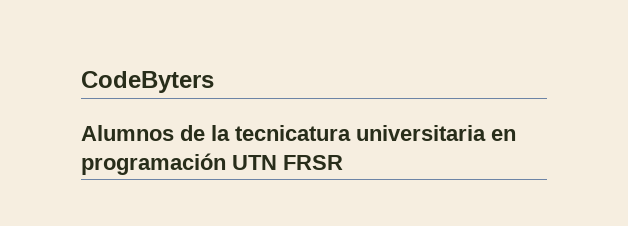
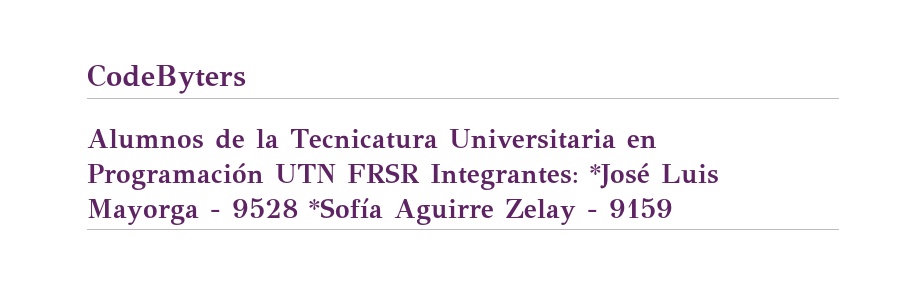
[235,125,516,141] [81,153,343,175] tecnicatura universitaria en programación UTN FRSR -> [290,129,657,149] [87,163,719,190] [87,198,673,225] Tecnicatura Universitaria en Programación UTN FRSR Integrantes: *José Luis Mayorga - 9528 *Sofía Aguirre Zelay - 9159

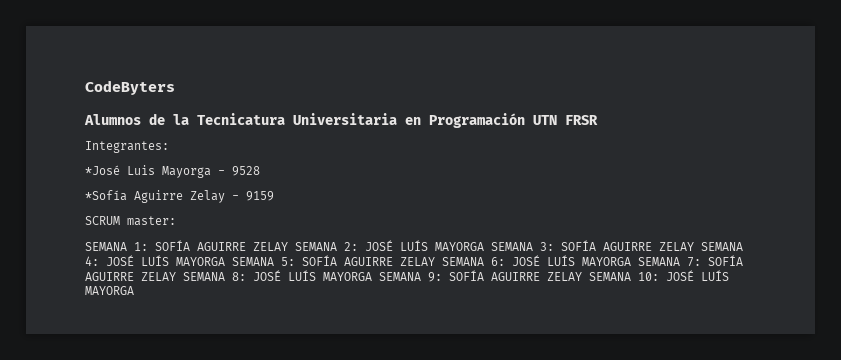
(420, 173) none -> (598, 120) //
(579, 177) none -> (169, 147) //
(298, 208) none -> (260, 171) //
(673, 208) none -> [85,216,176,226] [85,240,743,251] [85,255,743,267] [85,270,729,282] [85,286,134,295] // SCRUM master: // SEMANA 1: SOFÍA AGUIRRE ZELAY SEMANA 2: JOSÉ LUÍS MAYORGA SEMANA 3: SOFÍA AGUIRRE ZELAY SEMANA 4: JOSÉ LUÍS MAYORGA SEMANA 5: SOFÍA AGUIRRE ZELAY SEMANA 6: JOSÉ LUÍS MAYORGA SEMANA 7: SOFÍA AGUIRRE ZELAY SEMANA 8: JOSÉ LUÍS MAYORGA SEMANA 9: SOFÍA AGUIRRE ZELAY SEMANA 10: JOSÉ LUÍS MAYORGA

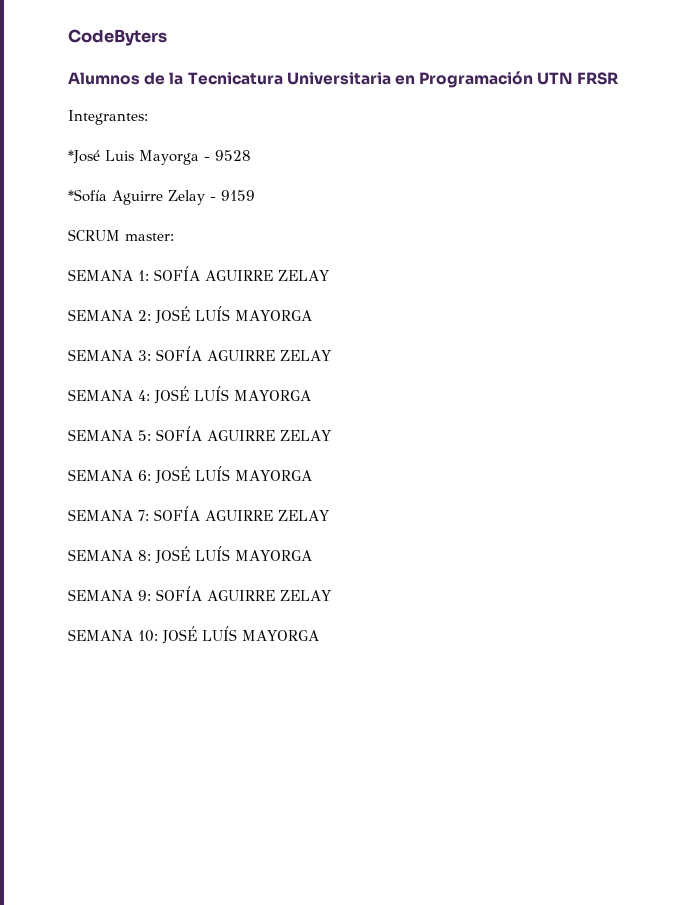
(288, 246) none -> (329, 275) //
(484, 246) none -> (312, 315) //
(694, 246) none -> (331, 355) //
(225, 261) none -> (311, 395) //
(435, 261) none -> (331, 435) //
(631, 261) none -> (312, 475) //
(176, 276) none -> (329, 515) //
(372, 276) none -> (312, 555) //
(582, 276) none -> (331, 595) //

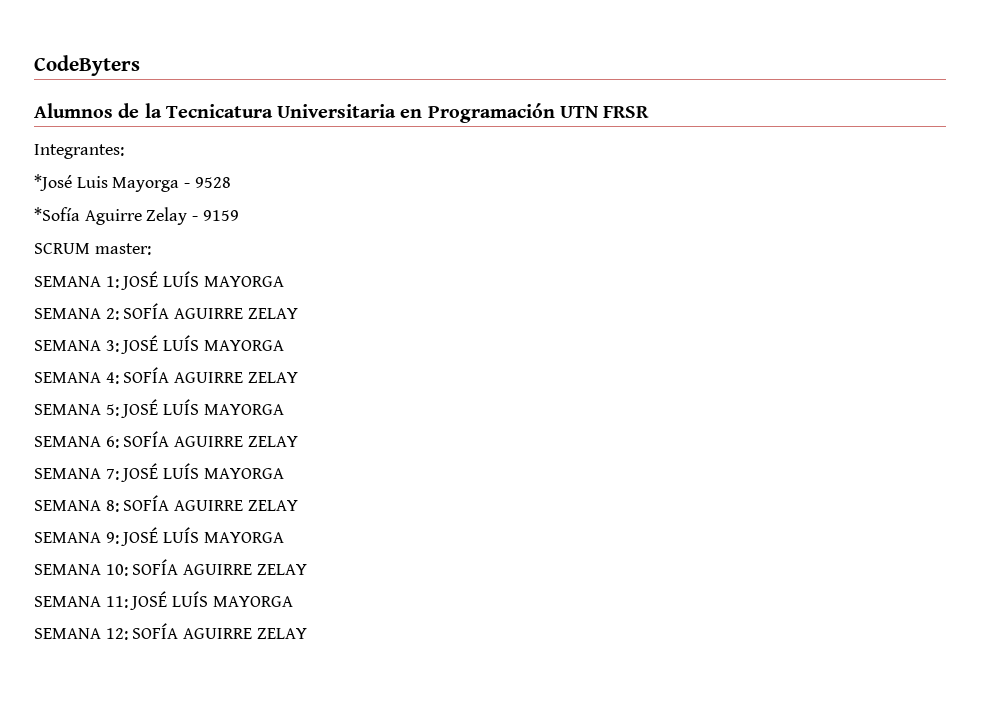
[154,266,329,281] [68,306,312,324] [68,346,331,361] [68,386,311,404] [68,426,331,441] [68,466,312,484] [68,506,329,521] [68,546,312,564] [68,586,331,601] [68,626,319,644] SOFÍA AGUIRRE ZELAY // SEMANA 2: JOSÉ LUÍS MAYORGA // SEMANA 3: SOFÍA AGUIRRE ZELAY // SEMANA 4: JOSÉ LUÍS MAYORGA // SEMANA 5: SOFÍA AGUIRRE ZELAY // SEMANA 6: JOSÉ LUÍS MAYORGA // SEMANA 7: SOFÍA AGUIRRE ZELAY // SEMANA 8: JOSÉ LUÍS MAYORGA // SEMANA 9: SOFÍA AGUIRRE ZELAY // SEMANA 10: JOSÉ LUÍS MAYORGA -> [121,271,284,290] [34,303,298,320] [34,335,284,354] [34,367,298,384] [34,399,284,418] [34,431,298,448] [34,463,284,482] [34,495,298,512] [34,527,284,546] [34,559,307,576] [34,591,293,610] [34,623,307,640] JOSÉ LUÍS MAYORGA // SEMANA 2: SOFÍA AGUIRRE ZELAY // SEMANA 3: JOSÉ LUÍS MAYORGA // SEMANA 4: SOFÍA AGUIRRE ZELAY // SEMANA 5: JOSÉ LUÍS MAYORGA // SEMANA 6: SOFÍA AGUIRRE ZELAY // SEMANA 7: JOSÉ LUÍS MAYORGA // SEMANA 8: SOFÍA AGUIRRE ZELAY // SEMANA 9: JOSÉ LUÍS MAYORGA // SEMANA 10: SOFÍA AGUIRRE ZELAY // SEMANA 11: JOSÉ LUÍS MAYORGA // SEMANA 12: SOFÍA AGUIRRE ZELAY

